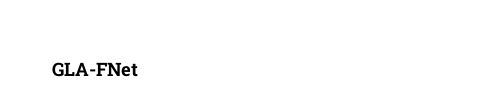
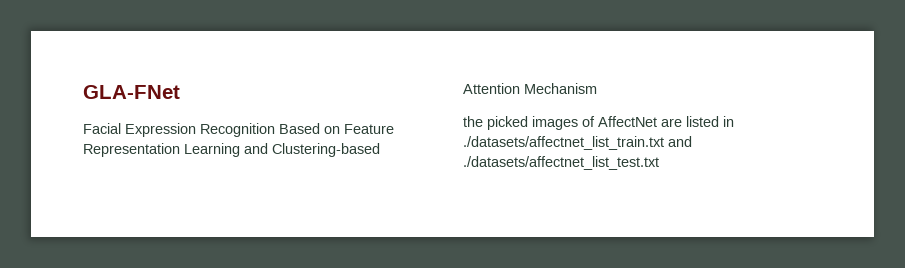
(138, 69) none -> [83,123,394,137] [83,143,380,157] [463,83,597,94] [463,116,734,130] [463,136,692,150] [463,156,659,170] // Facial Expression Recognition Based on Feature Representation Learning and Clustering-based Attention Mechanism // the picked images of AffectNet are listed in ./datasets/affectnet_list_train.txt and ./datasets/affectnet_list_test.txt

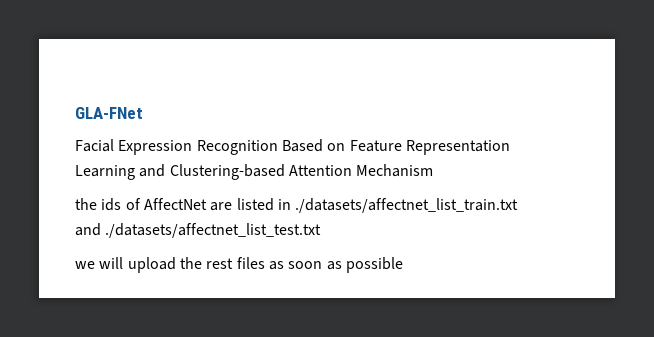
[487,116,578,130] picked images -> [101,198,122,211] ids
(659, 163) none -> [75,257,403,273] // we will upload the rest files as soon as possible

